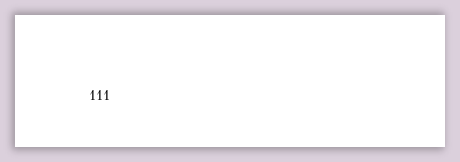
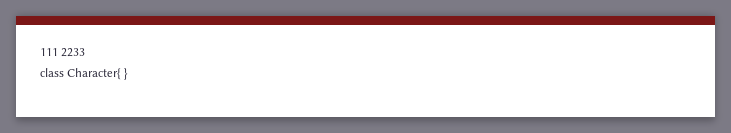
(110, 95) none -> [61,48,86,57] [40,68,128,80] 2233 // class Character{ }

